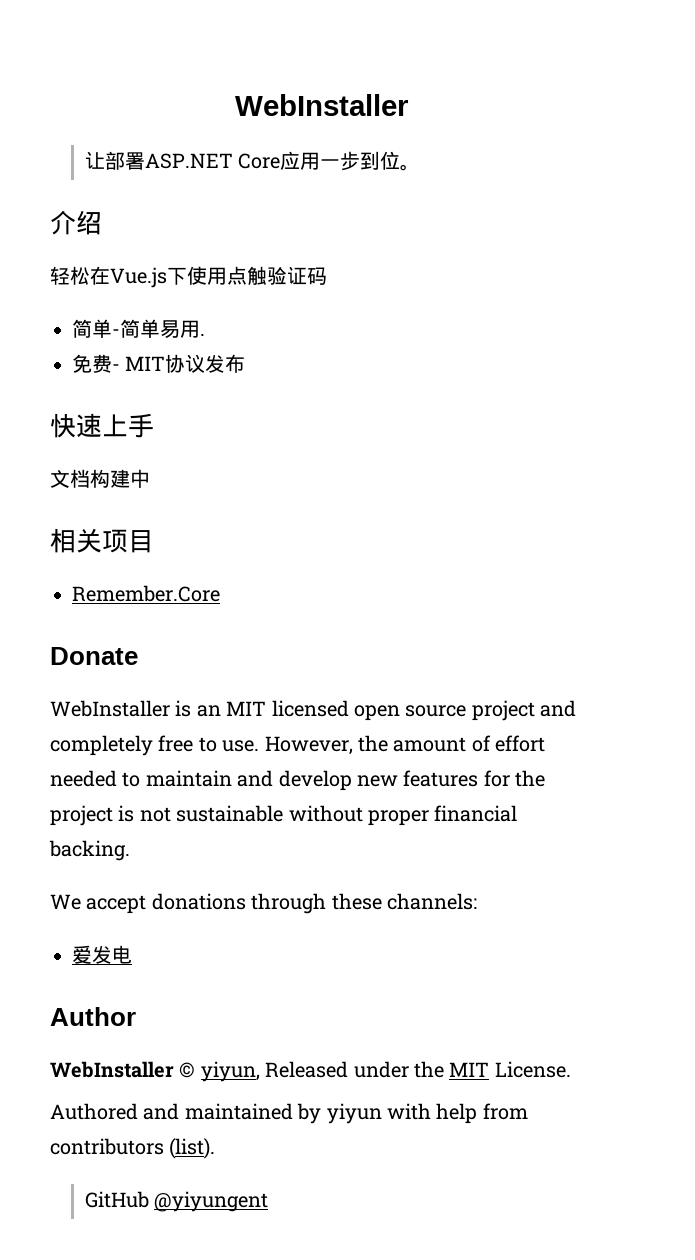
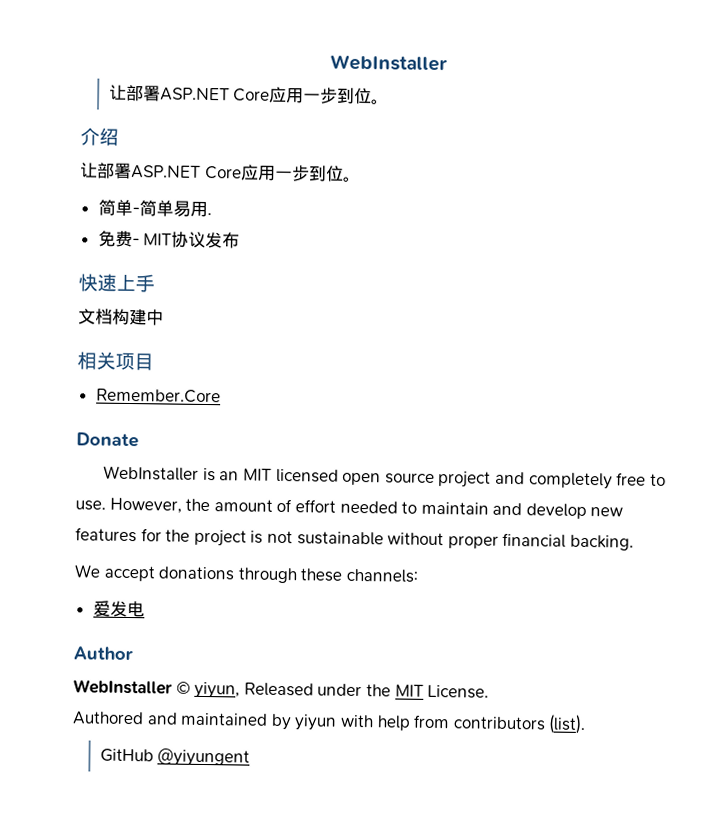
[50,266,327,288] 轻松在Vue.js下使用点触验证码 -> [80,162,361,183] 让部署ASP.NET Core应用一步到位。

